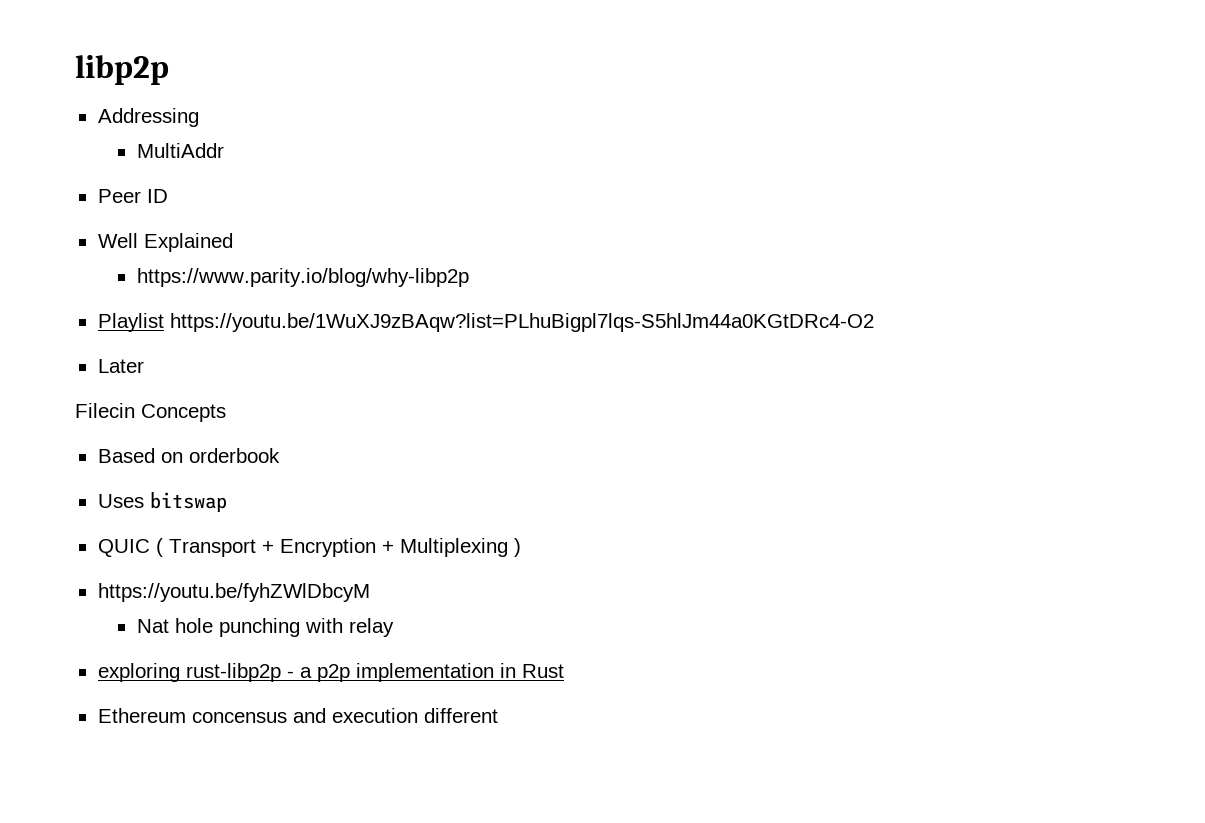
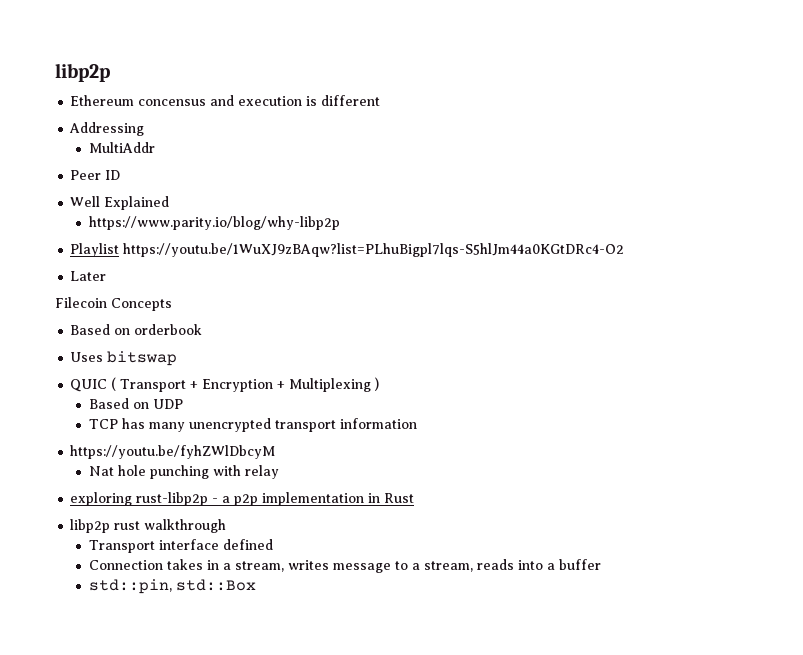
[75,55,169,85] libp2p -> [55,63,110,82] [70,95,381,106] libp2p // Ethereum concensus and execution is different
[75,403,135,418] Filecin -> [55,297,107,308] Filecoin
(521, 547) none -> [88,398,183,409] [88,418,417,432] // Based on UDP // TCP has many unencrypted transport information
[97,708,498,723] Ethereum concensus and execution different -> [70,519,227,533] [88,539,273,553] [88,559,601,573] [88,579,256,594] libp2p rust walkthrough // Transport interface defined // Connection takes in a stream, writes message to a stream, reads into a buffer // std::pin, std::Box

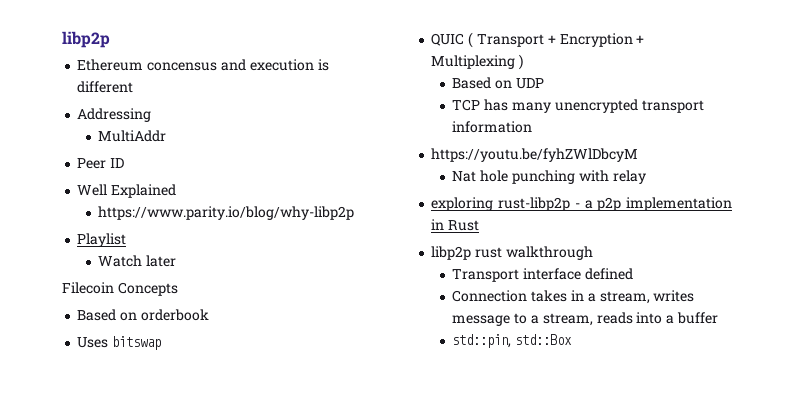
[123,243,625,257] [70,271,107,281] https://youtu.be/1WuXJ9zBAqw?list=PLhuBigpl7lqs-S5hlJm44a0KGtDRc4-O2 // Later -> [98,255,177,267] // Watch later

